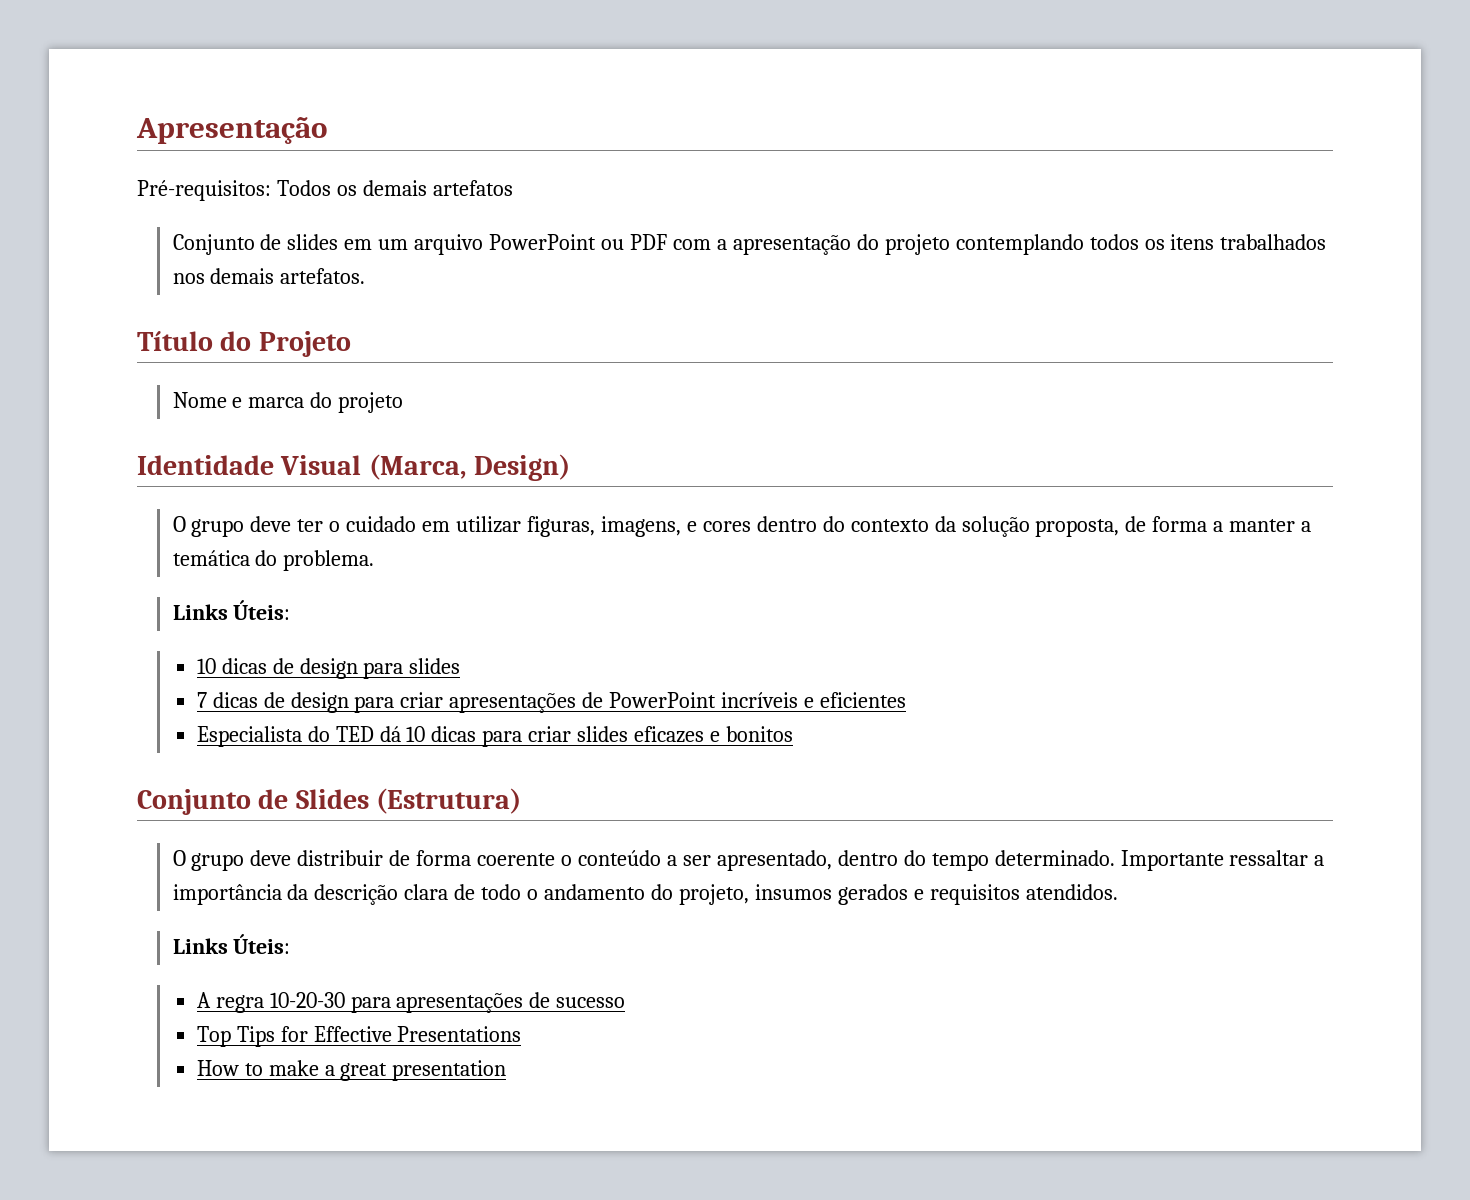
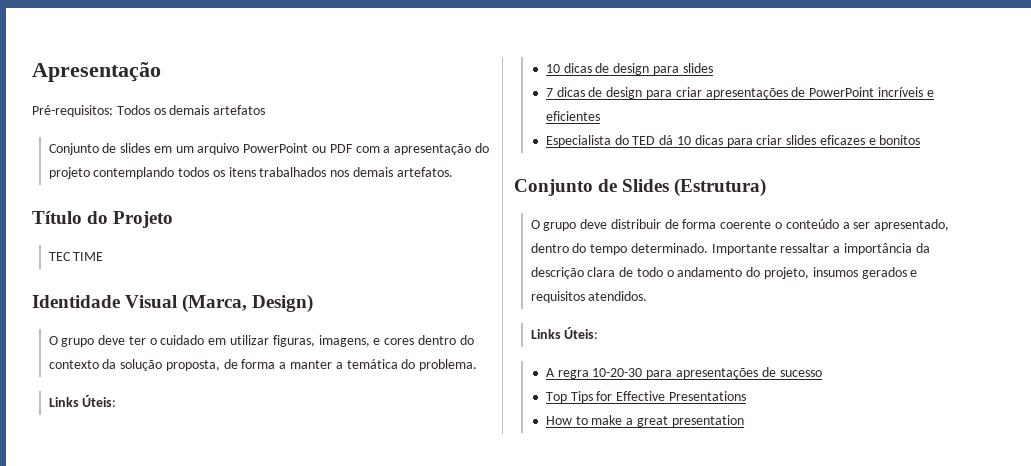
[172,392,404,413] Nome e marca do projeto -> [48,252,104,261] TEC TIME

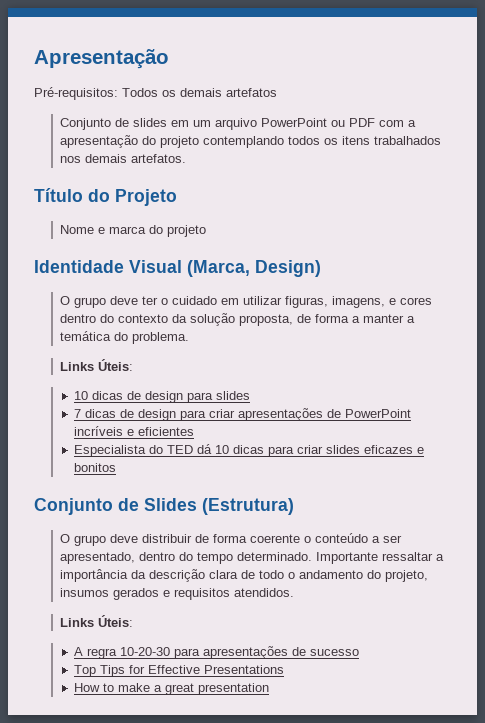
[48,252,104,261] TEC TIME -> [59,225,206,237] Nome e marca do projeto

